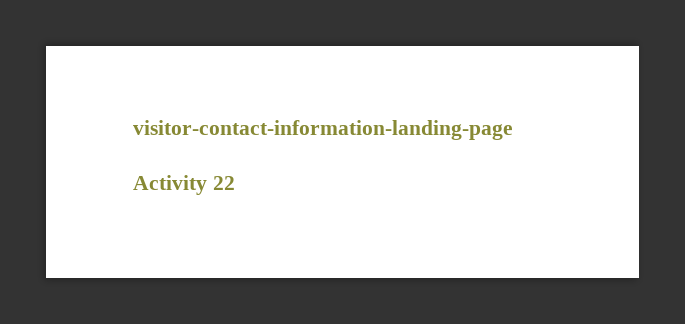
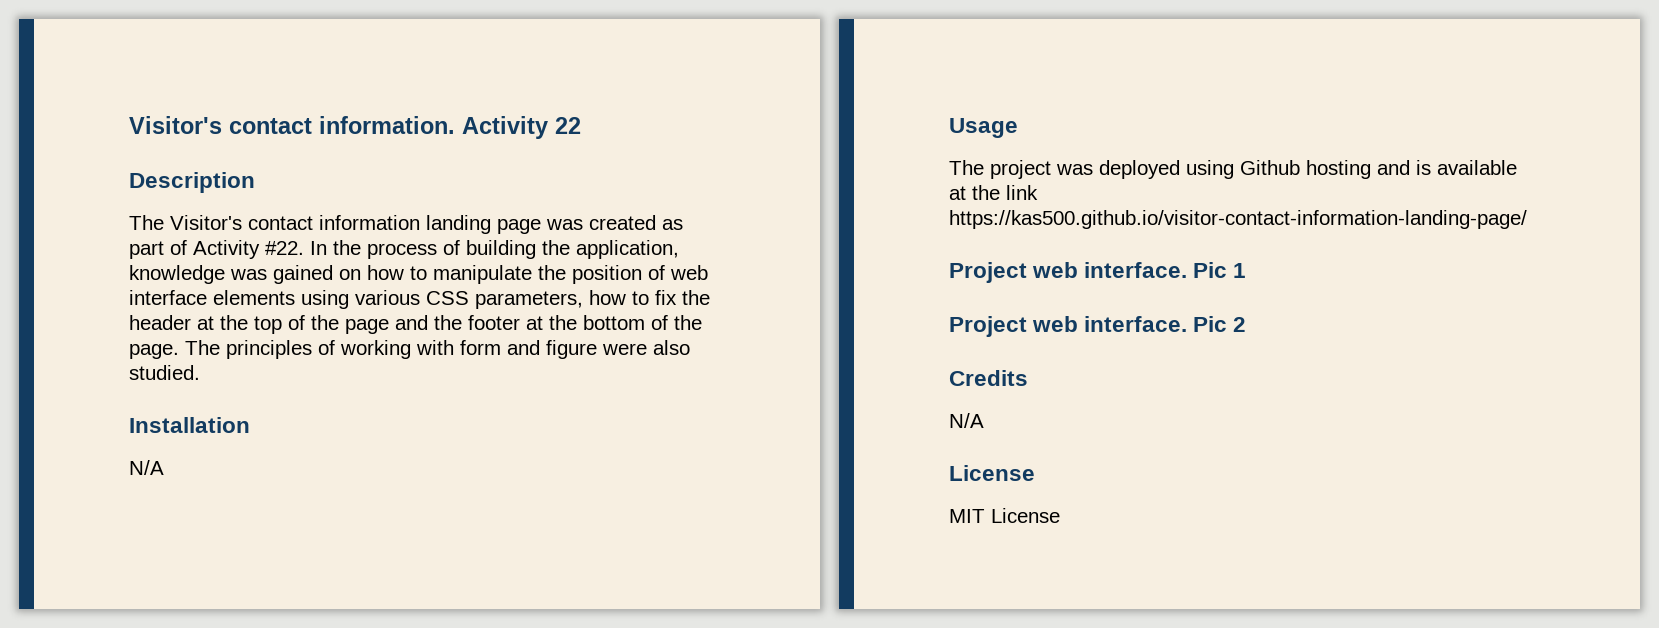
[133,120,513,140] visitor-contact-information-landing-page // -> [129,116,455,134] Visitor's contact information.
(235, 183) none -> [129,172,255,193] [129,215,683,234] [129,240,679,259] [129,265,708,284] [129,290,710,309] [129,315,702,334] [129,340,690,359] [129,365,200,380] [129,417,250,433] [129,460,164,475] [949,118,1018,138] [949,160,1517,179] [949,185,1038,200] [949,210,1527,229] [949,262,1247,283] [949,316,1247,337] [949,370,1028,386] [949,413,984,428] [949,465,1035,481] [949,508,1060,523] // Description // The Visitor's contact information landing page was created as part of Activity #22. In the process of building the application, knowledge was gained on how to manipulate the position of web interface elements using various CSS parameters, how to fix the header at the top of the page and the footer at the bottom of the page. The principles of working with form and figure were also studied. // Installation // N/A // Usage // The project was deployed using Github hosting and is available at the link https://kas500.github.io/visitor-contact-information-landing-page/ // Project web interface. Pic 1 // Project web interface. Pic 2 // Credits // N/A // License // MIT License

